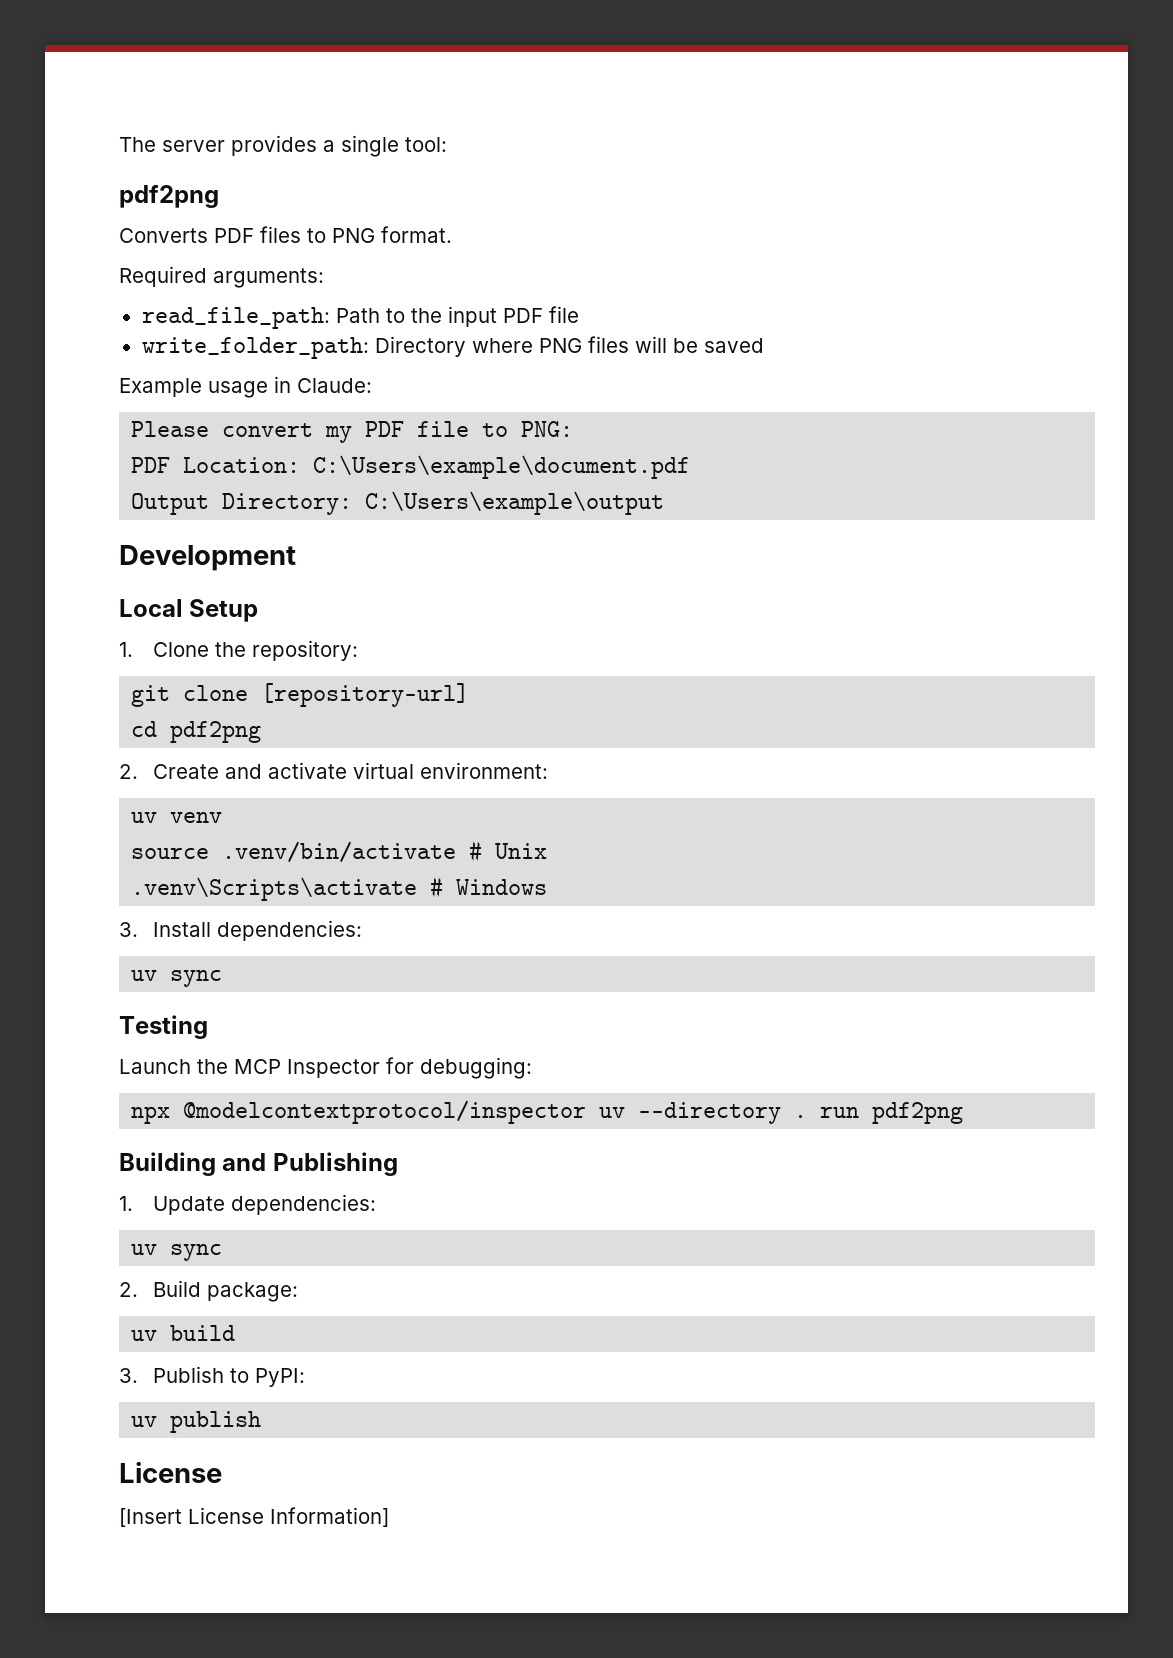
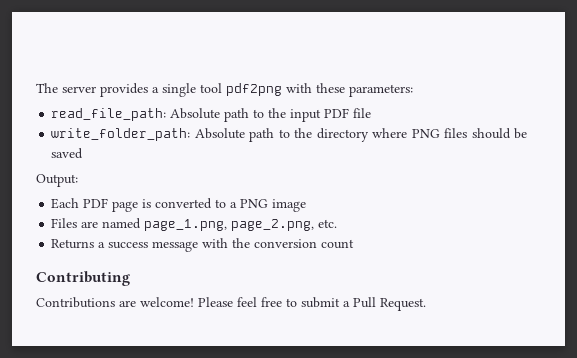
[405,137,447,152] [119,185,219,208] [119,226,452,243] [119,266,324,288] tool: // pdf2png // Converts PDF files to PNG format. // Required arguments: -> [200,83,413,97] tool pdf2png with these parameters:
[335,308,380,323] Path -> [170,108,250,122] Absolute path
[374,336,466,357] Directory -> [194,128,369,142] Absolute path to the directory
[634,336,667,353] will -> [471,128,511,139] should
[119,376,372,398] [131,421,574,443] [131,455,691,479] [131,491,665,515] [119,545,296,571] [119,599,259,622] [119,640,358,661] [131,683,470,707] [131,721,262,743] [119,762,548,779] [131,812,223,823] [131,840,548,863] [131,876,548,901] [119,920,362,941] [131,970,223,987] [119,1015,208,1039] [119,1057,532,1079] [131,1100,964,1124] [119,1152,398,1176] [119,1194,376,1215] [131,1244,223,1261] [119,1280,298,1302] [131,1325,236,1341] [119,1366,305,1387] [131,1411,262,1433] [119,1461,222,1483] [119,1507,389,1527] Example usage in Claude: // Please convert my PDF file to PNG: // PDF Location: C:\Users\example\document.pdf // Output Directory: C:\Users\example\output // Development // Local Setup // 1. Clone the repository: // git clone [repository-url] // cd pdf2png // 2. Create and activate virtual environment: // uv venv // source .venv/bin/activate # Unix // .venv\Scripts\activate # Windows // 3. Install dependencies: // uv sync // Testing // Launch the MCP Inspector for debugging: // npx @modelcontextprotocol/inspector uv --directory . run pdf2png // Building and Publishing // 1. Update dependencies: // uv sync // 2. Build package: // uv build // 3. Publish to PyPI: // uv publish // License // [Insert License Information] -> [36,174,78,187] [51,198,307,212] [51,218,338,231] [51,238,355,252] [36,271,130,286] [36,297,426,311] Output: // Each PDF page is converted to a PNG image // Files are named page_1.png, page_2.png, etc. // Returns a success message with the conversion count // Contributing // Contributions are welcome! Please feel free to submit a Pull Request.

